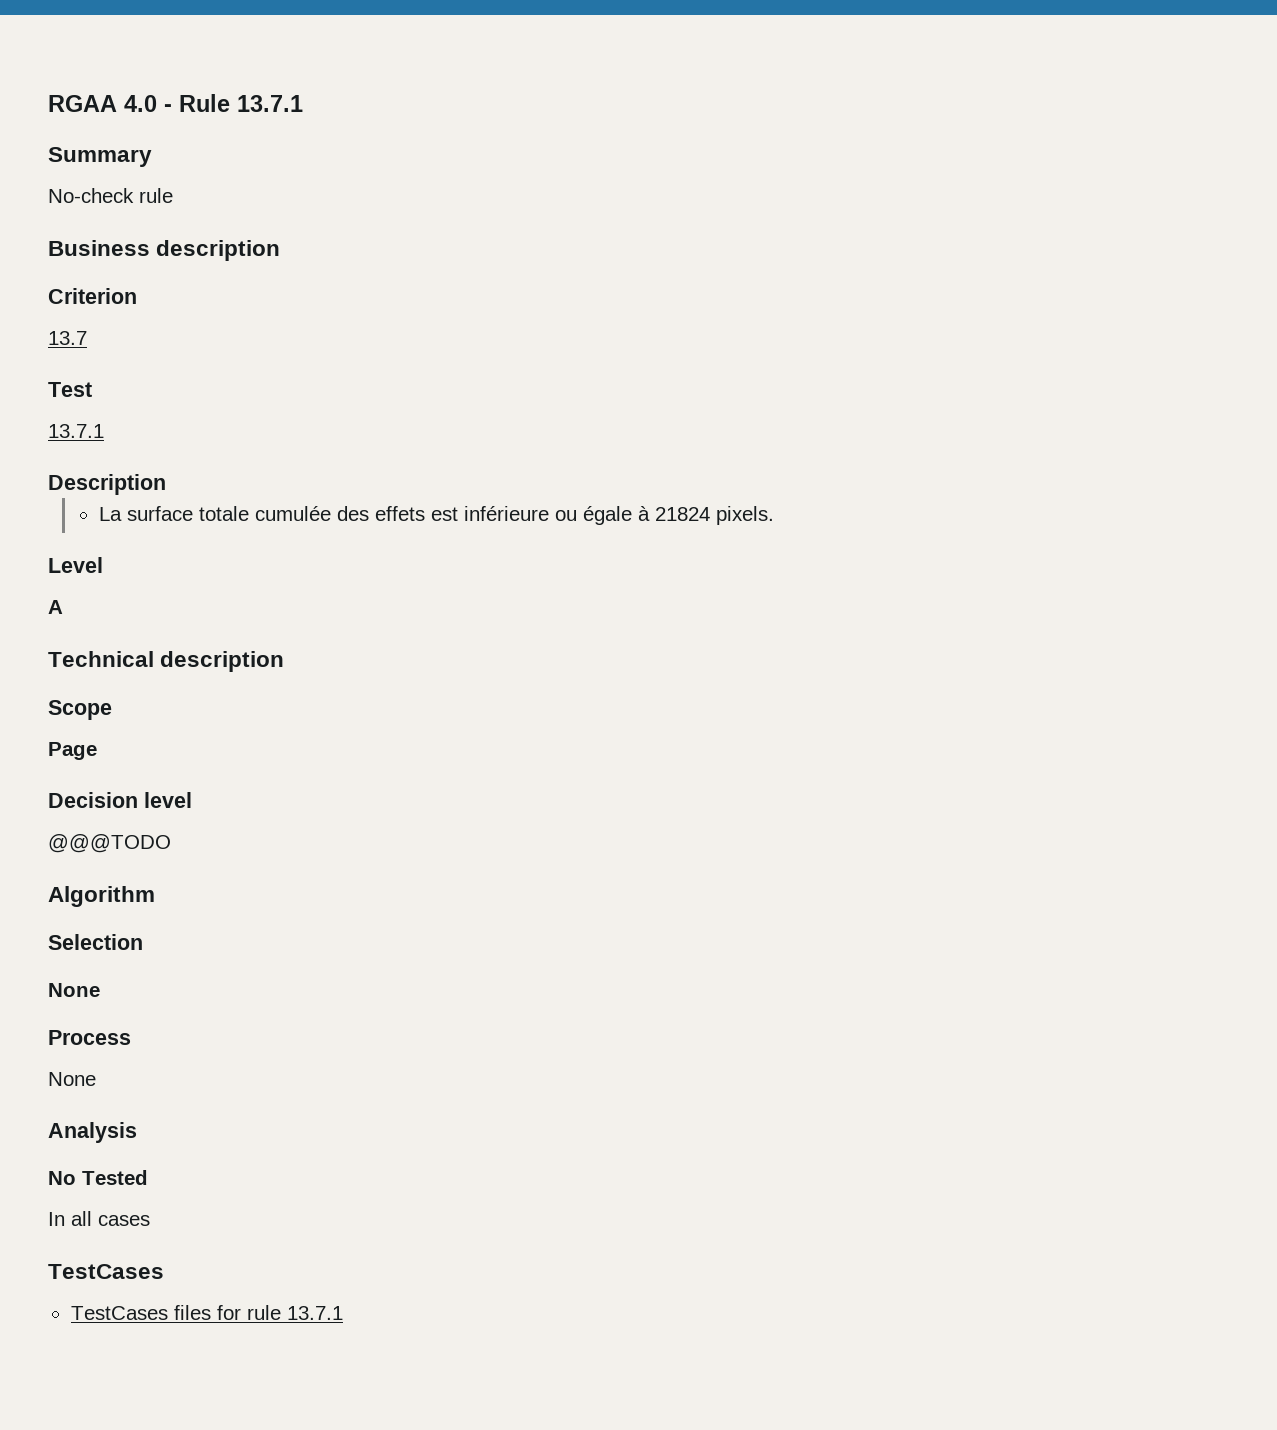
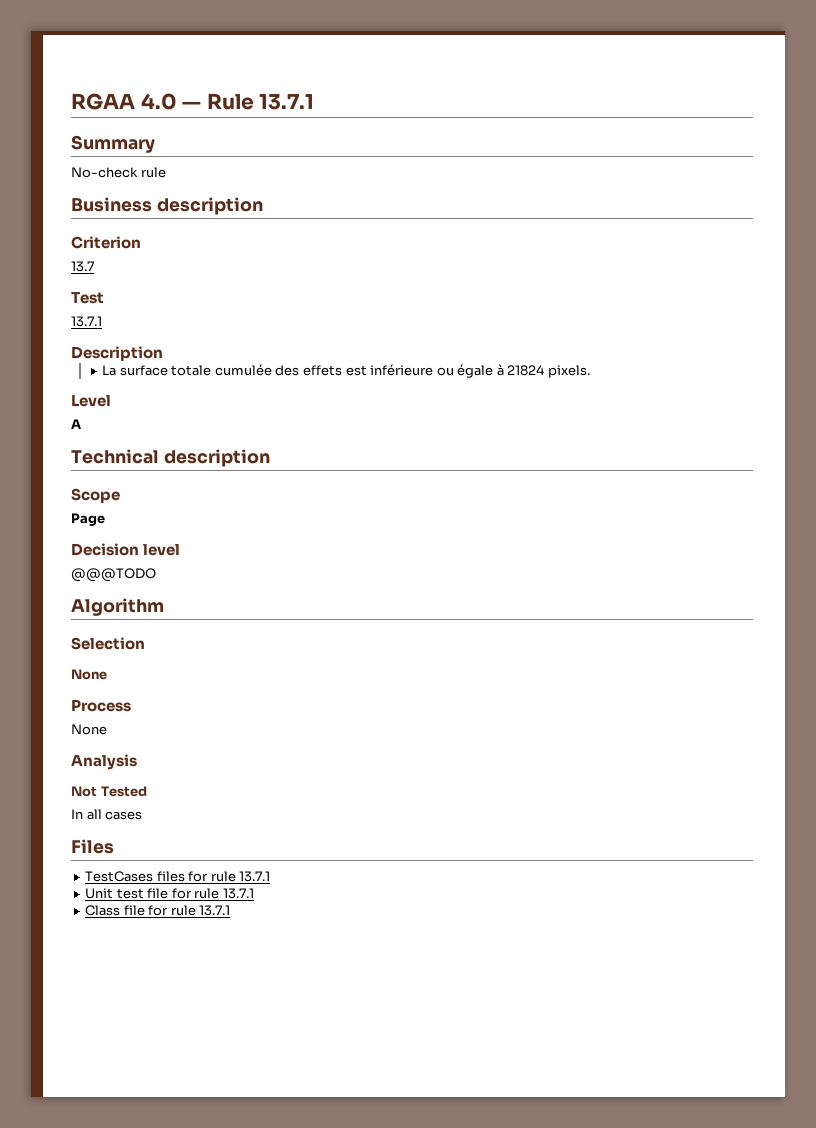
[164,104,172,112] - -> [182,101,202,109] —
[48,1171,76,1185] No -> [71,786,97,797] Not
[48,1264,164,1279] TestCases -> [71,839,114,854] Files
(343, 1313) none -> [85,888,254,899] [85,905,231,916] // Unit test file for rule 13.7.1 // Class file for rule 13.7.1

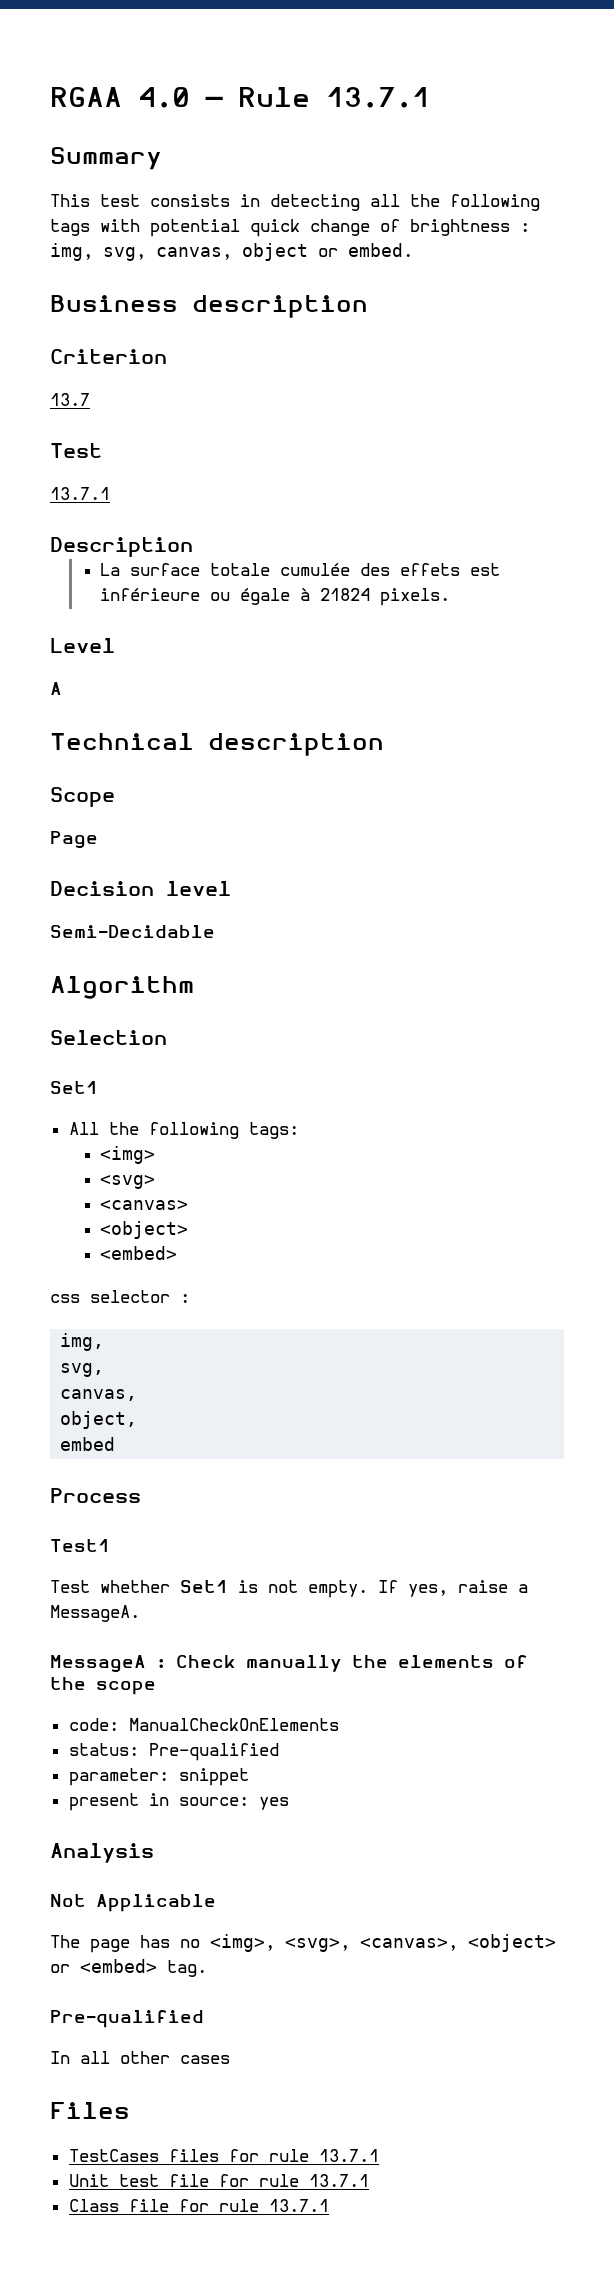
[71,167,166,178] No-check rule -> [50,194,540,211] [50,219,530,237] [50,243,413,261] This test consists in detecting all the following tags with potential quick change of brightness : img, svg, canvas, object or embed.
[71,568,156,582] @@@TODO -> [50,925,215,938] Semi-Decidable
[71,669,107,680] [71,699,131,712] [71,724,107,735] [71,754,137,770] [71,786,147,797] None // Process // None // Analysis // Not Tested -> [50,1081,98,1094] [68,1122,299,1139] [100,1146,156,1164] [100,1175,156,1189] [100,1200,189,1210] [100,1221,189,1239] [100,1246,178,1260] [50,1290,190,1303] [60,1333,105,1351] [60,1363,105,1377] [60,1389,138,1401] [60,1411,138,1429] [60,1437,116,1451] [50,1488,141,1503] [50,1539,110,1552] [50,1580,528,1598] [50,1605,140,1622] [50,1655,528,1673] [50,1677,156,1695] [68,1718,339,1731] [68,1743,279,1761] [68,1768,249,1786] [68,1793,289,1811] [50,1843,154,1863] [50,1894,216,1912] [50,1934,556,1953] [50,1959,207,1977] [50,2010,204,2028] Set1 // All the following tags: // <img> // <svg> // <canvas> // <object> // <embed> // css selector : // img, // svg, // canvas, // object, // embed // Process // Test1 // Test whether Set1 is not empty. If yes, raise a MessageA. // MessageA : Check manually the elements of the scope // code: ManualCheckOnElements // status: Pre-qualified // parameter: snippet // present in source: yes // Analysis // Not Applicable // The page has no <img>, <svg>, <canvas>, <object> or <embed> tag. // Pre-qualified
(102, 814) none -> [120,2051,170,2064] other

